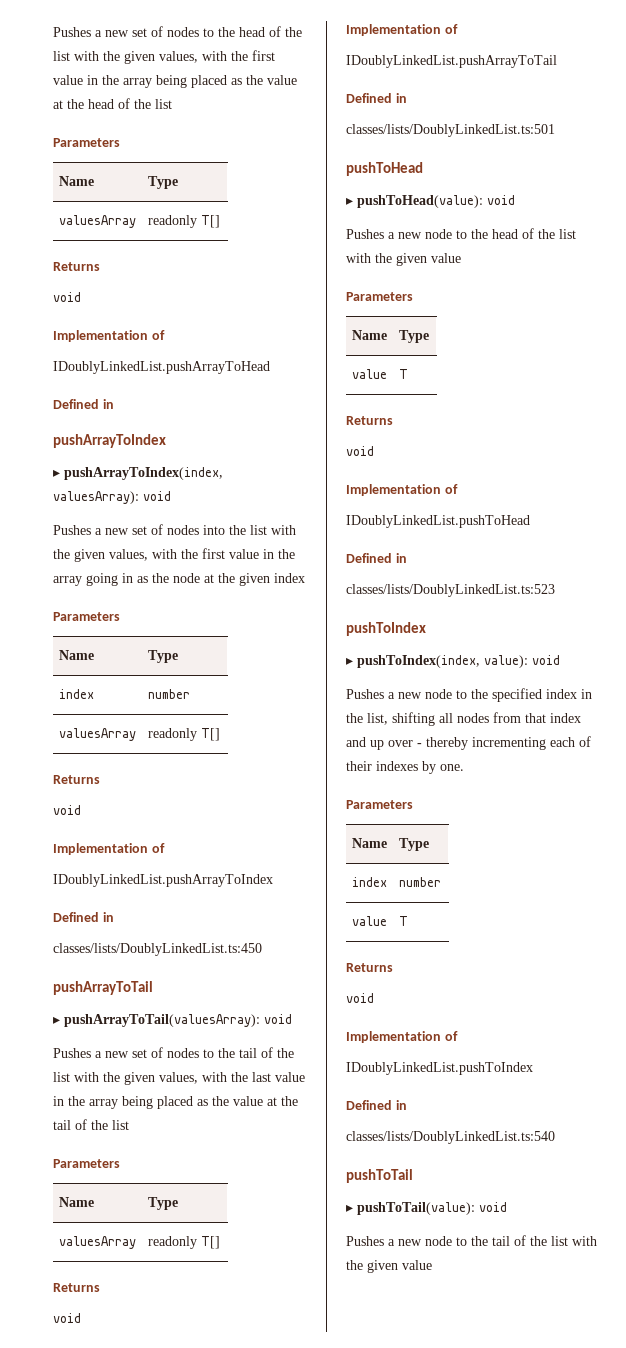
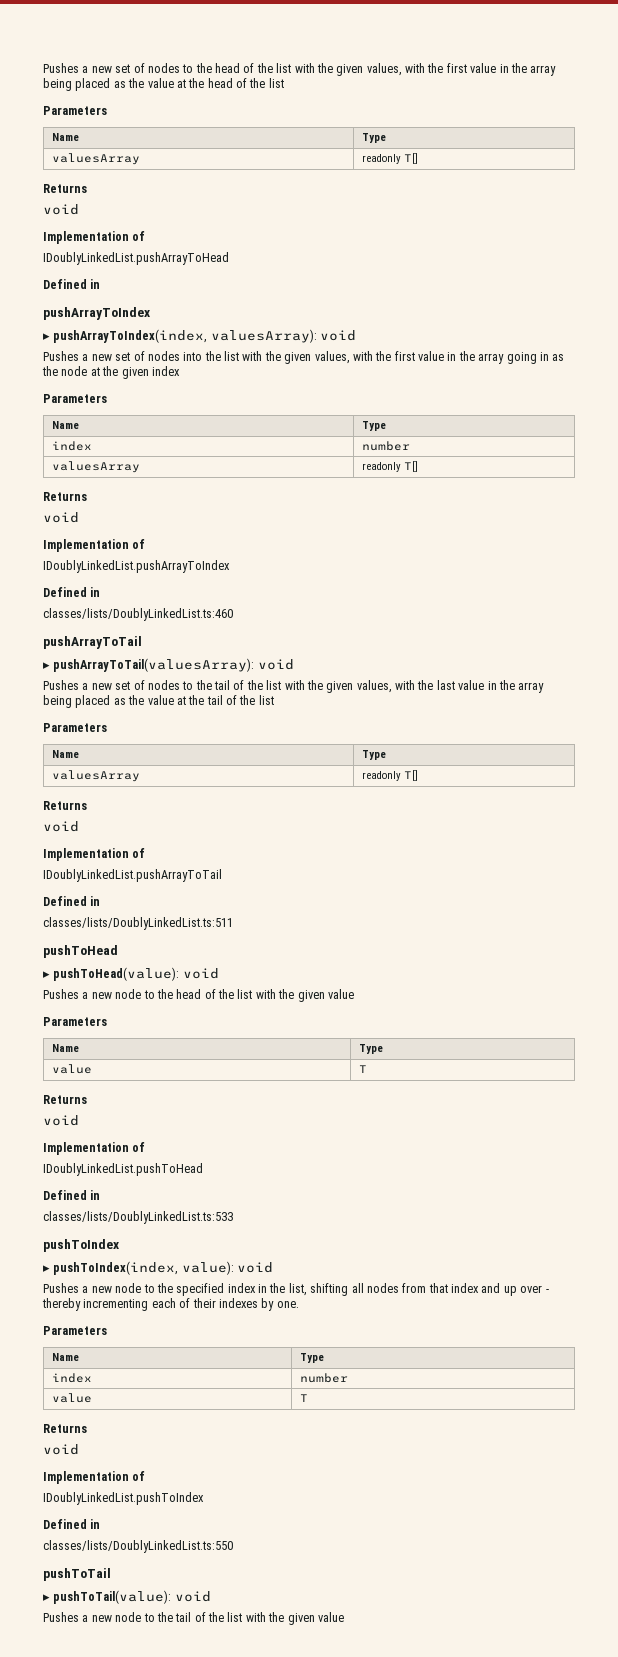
[53,943,262,956] classes/lists/DoublyLinkedList.ts:450 -> [43,608,233,621] classes/lists/DoublyLinkedList.ts:460
[346,124,555,137] classes/lists/DoublyLinkedList.ts:501 -> [43,917,233,930] classes/lists/DoublyLinkedList.ts:511
[346,584,555,597] classes/lists/DoublyLinkedList.ts:523 -> [43,1211,233,1224] classes/lists/DoublyLinkedList.ts:533
[346,1131,555,1144] classes/lists/DoublyLinkedList.ts:540 -> [43,1540,233,1553] classes/lists/DoublyLinkedList.ts:550

